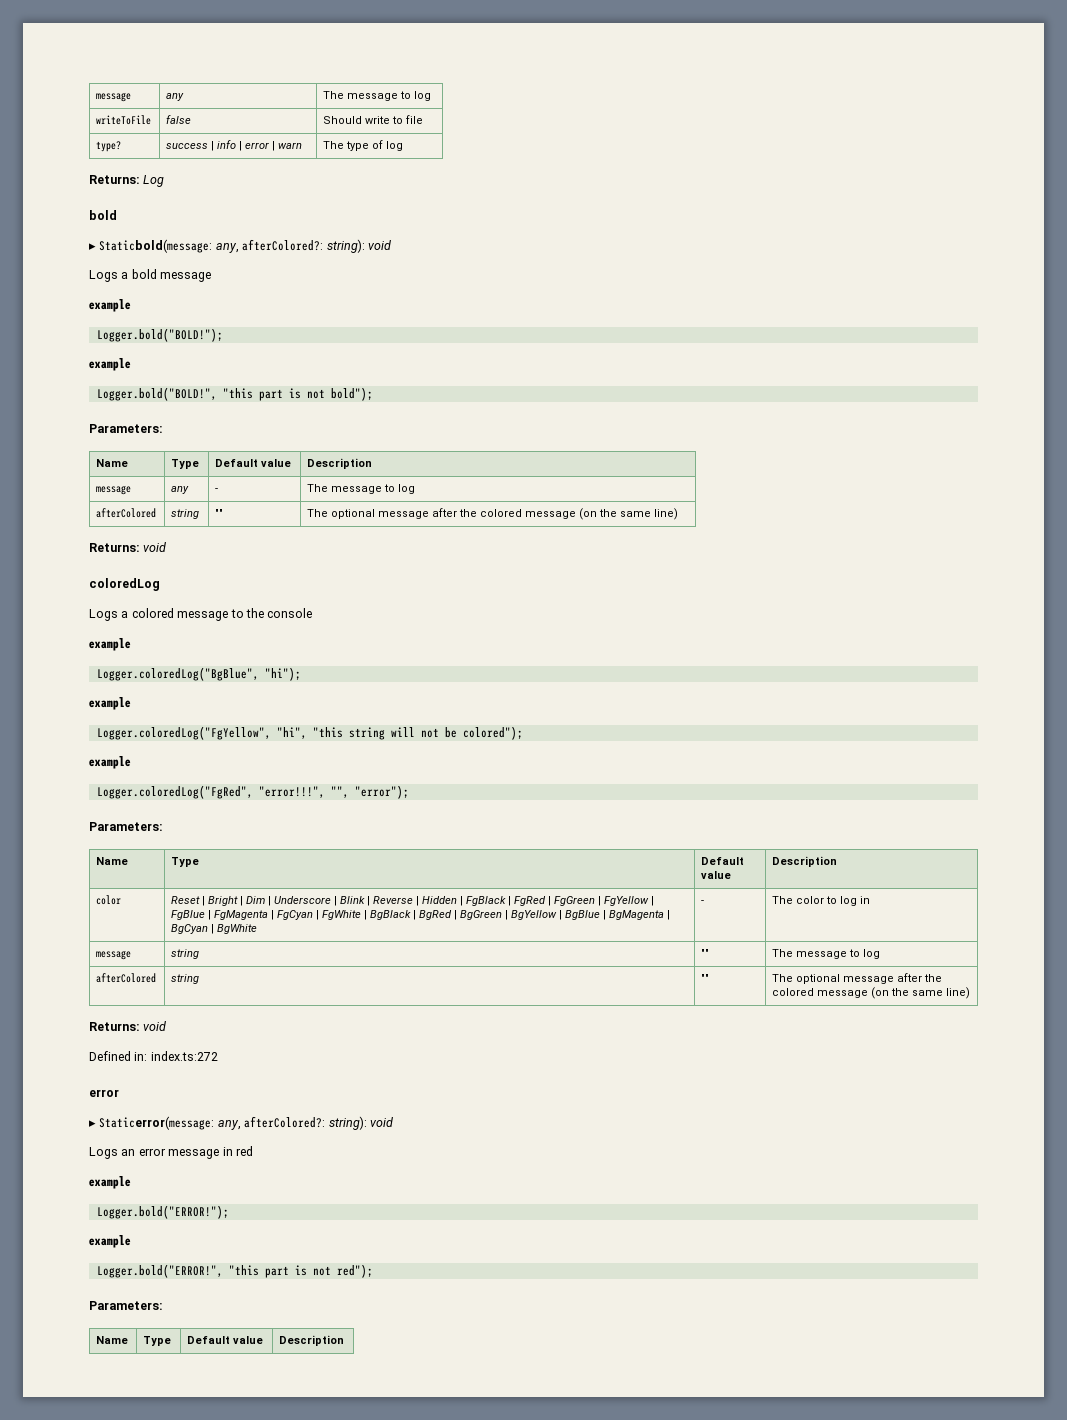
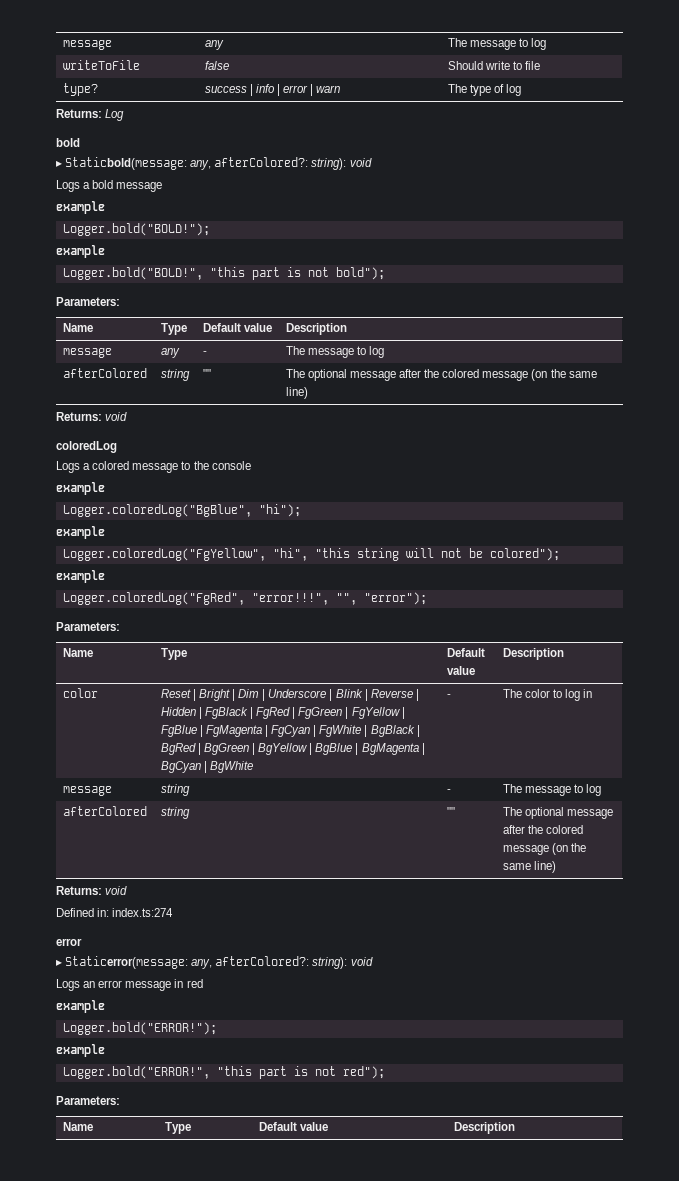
[701,949,710,957] "" -> [446,789,451,793] -
[150,1051,218,1061] index.ts:272 -> [112,908,174,917] index.ts:274

